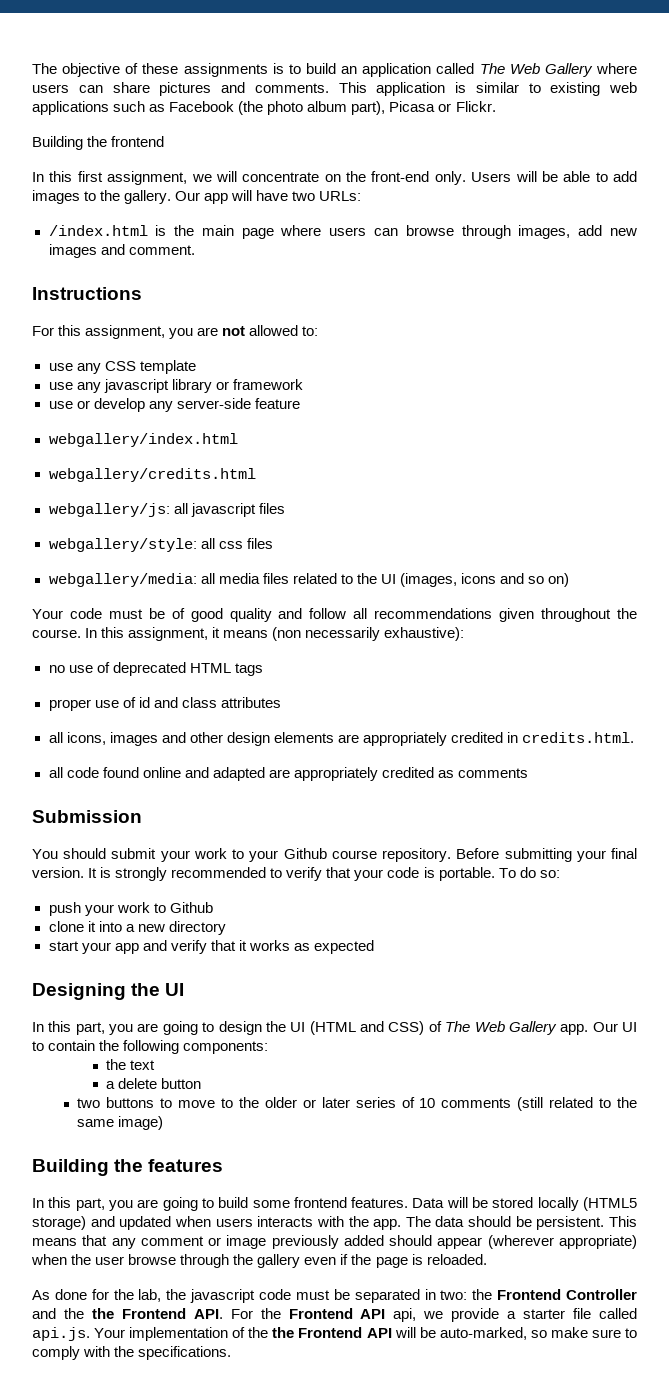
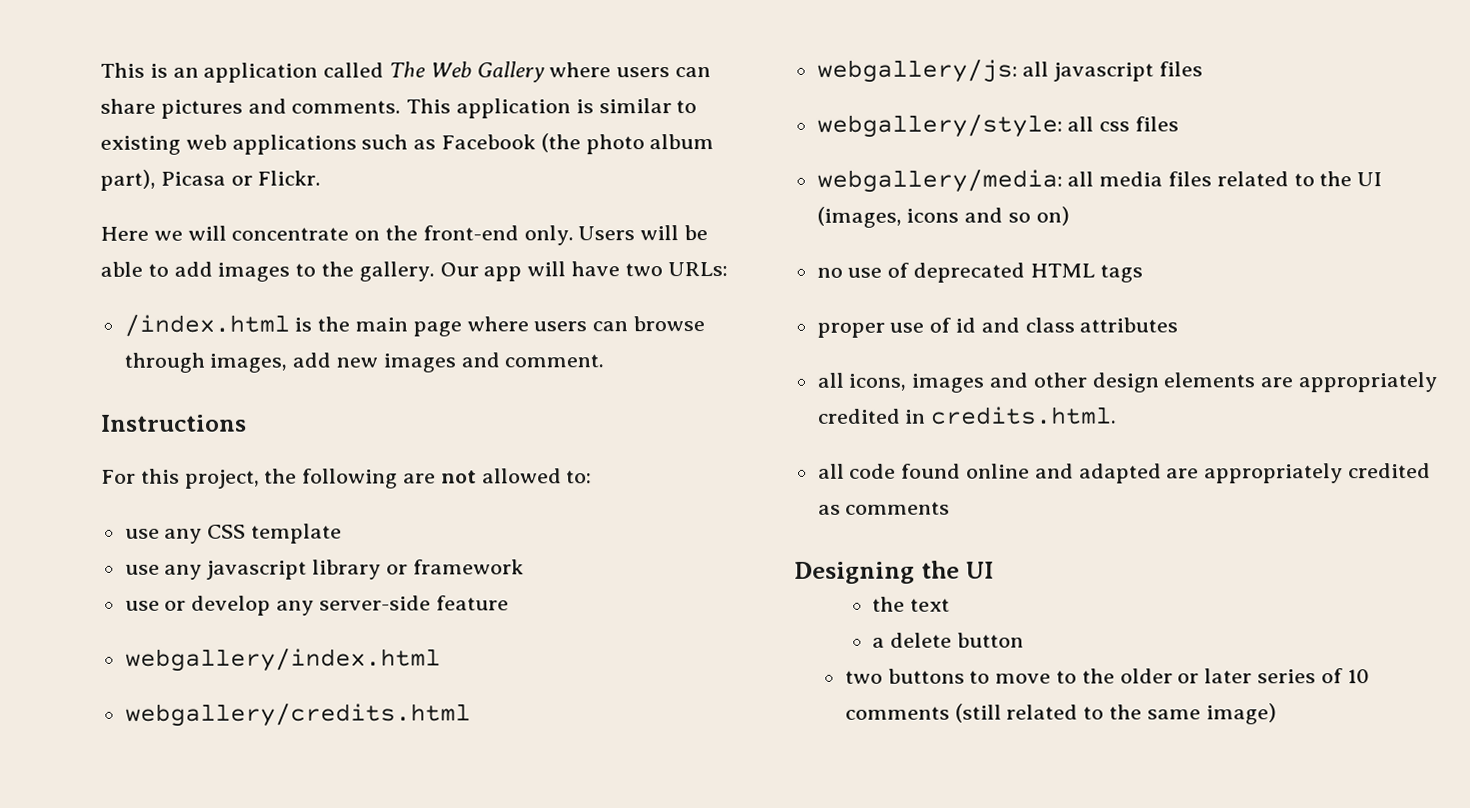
[32,63,337,77] The objective of these assignments is to build -> [100,62,168,78] This is
[32,136,165,150] [32,171,188,185] Building the frontend // In this first assignment, -> [100,226,149,241] Here
[85,325,194,339] assignment, you -> [184,468,399,489] project, the following
[32,608,637,622] [32,627,465,641] // Your code must be of good quality and follow all recommendations given throughout the course. In this assignment, it means (non necessarily exhaustive): -> (1070, 216) none
[32,810,142,823] [32,848,637,862] [32,867,560,881] [48,902,213,916] [48,921,226,935] [48,940,374,954] [32,983,185,1000] [32,1021,637,1035] [32,1040,269,1054] Submission // You should submit your work to your Github course repository. Before submitting your final version. It is strongly recommended to verify that your code is portable. To do so: // push your work to Github // clone it into a new directory // start your app and verify that it works as expected // Designing the UI // In this part, you are going to design the UI (HTML and CSS) of The Web Gallery app. Our UI to contain the following components: -> [794,560,994,584] Designing the UI
[32,1159,224,1176] [32,1197,637,1211] [32,1216,638,1230] [32,1235,637,1249] [31,1254,487,1268] [32,1289,638,1303] [32,1308,637,1322] [32,1327,637,1341] [32,1346,232,1360] // Building the features // In this part, you are going to build some frontend features. Data will be stored locally (HTML5 storage) and updated when users interacts with the app. The data should be persistent. This means that any comment or image previously added should appear (wherever appropriate) when the user browse through the gallery even if the page is reloaded. // As done for the lab, the javascript code must be separated in two: the Frontend Controller and the the Frontend API. For the Frontend API api, we provide a starter file called api.js. Your implementation of the the Frontend API will be auto-marked, so make sure to comply with the specifications. -> (1277, 714) none

